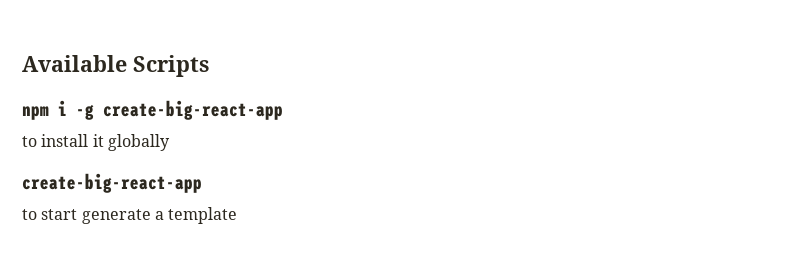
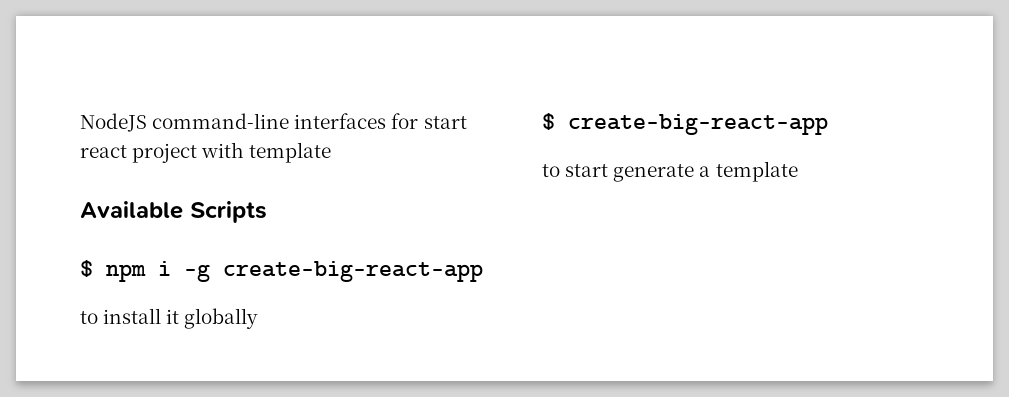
(22, 63) none -> [80,113,467,132] [80,142,332,163] NodeJS command-line interfaces for start react project with template //
(209, 66) none -> [80,260,93,277] $
(170, 142) none -> [542,113,555,130] $

